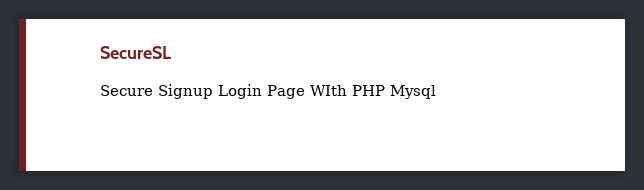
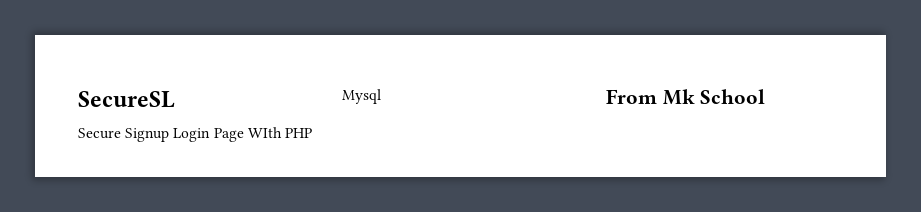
(436, 92) none -> [606,89,766,105] // From Mk School

